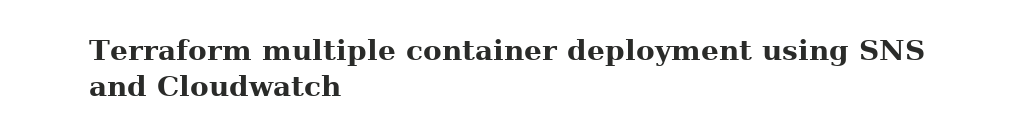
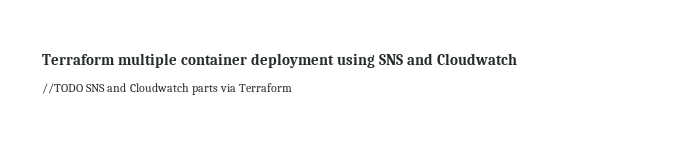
(341, 85) none -> [42,83,293,95] // //TODO SNS and Cloudwatch parts via Terraform

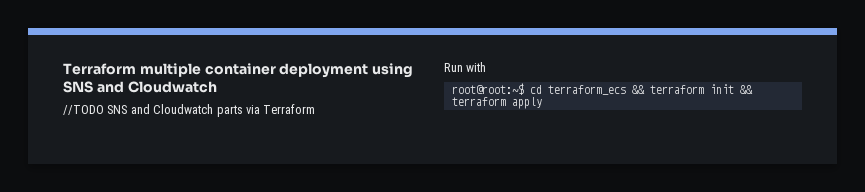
(293, 87) none -> [444,62,487,72] [451,83,753,95] [451,97,542,109] // Run with // root@root:~$ cd terraform_ecs && terraform init && terraform apply

